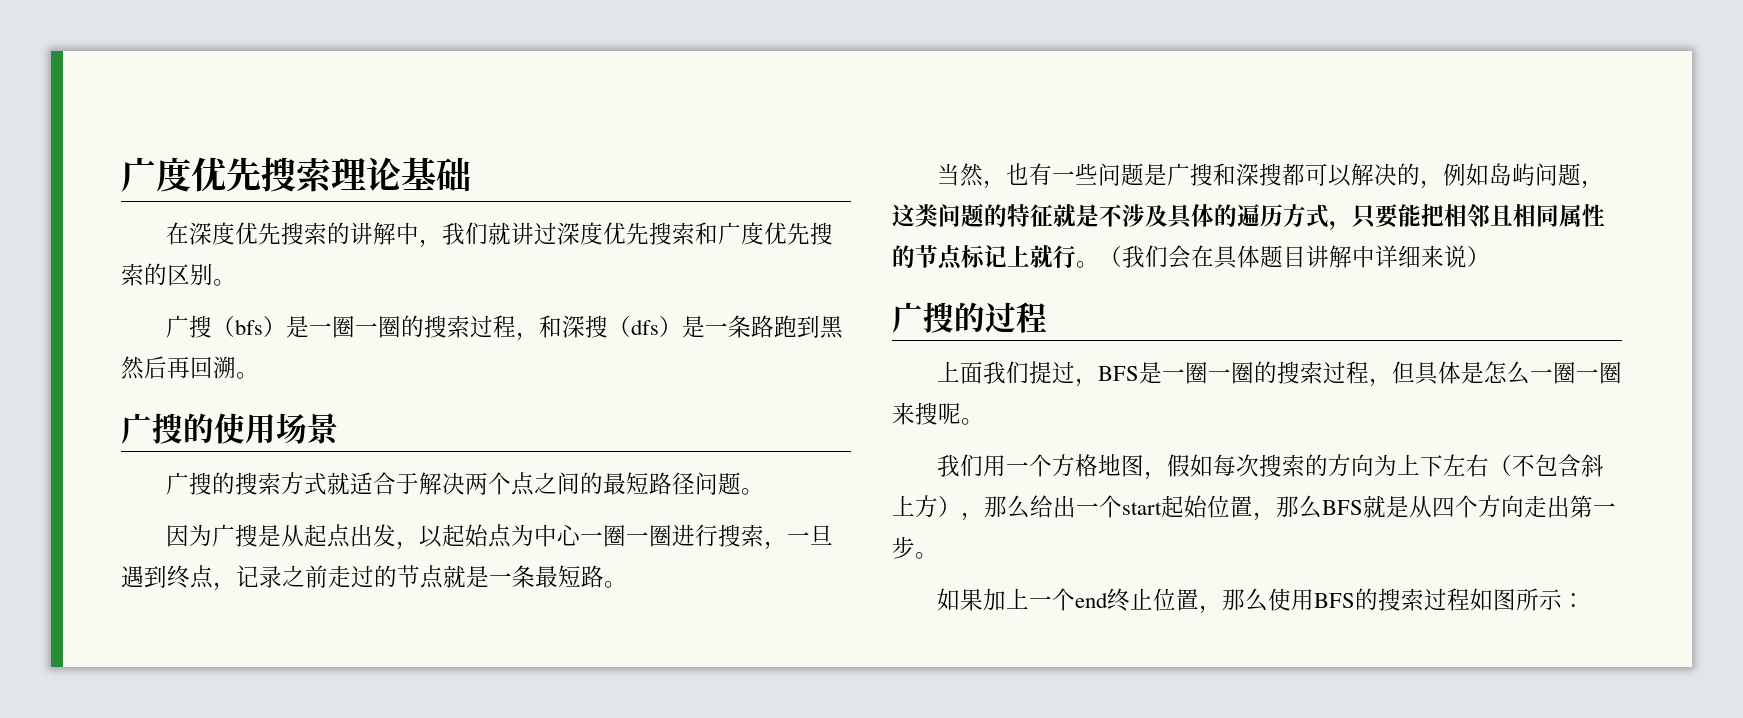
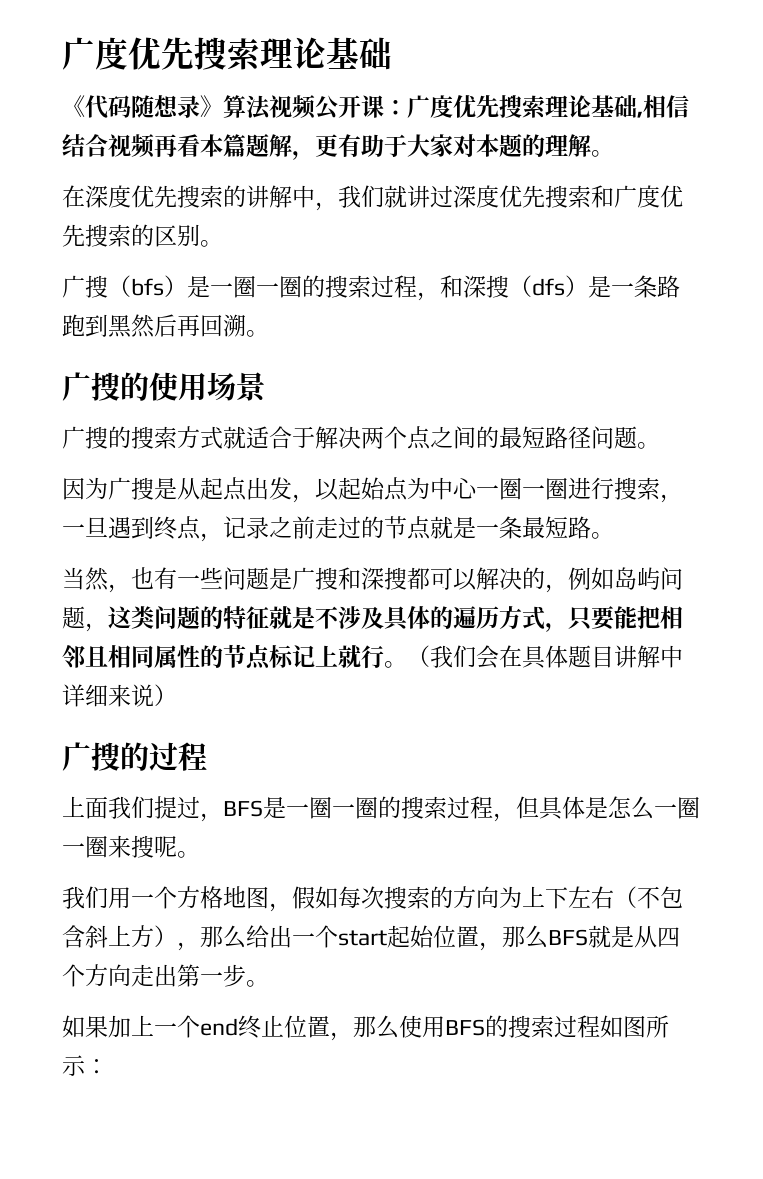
[121,157,471,192] 广度优先搜索理论基础 -> [62,37,392,70] [62,95,689,120] [62,133,614,160] 广度优先搜索理论基础 // 《代码随想录》算法视频公开课：广度优先搜索理论基础,相信结合视频再看本篇题解，更有助于大家对本题的理解。

